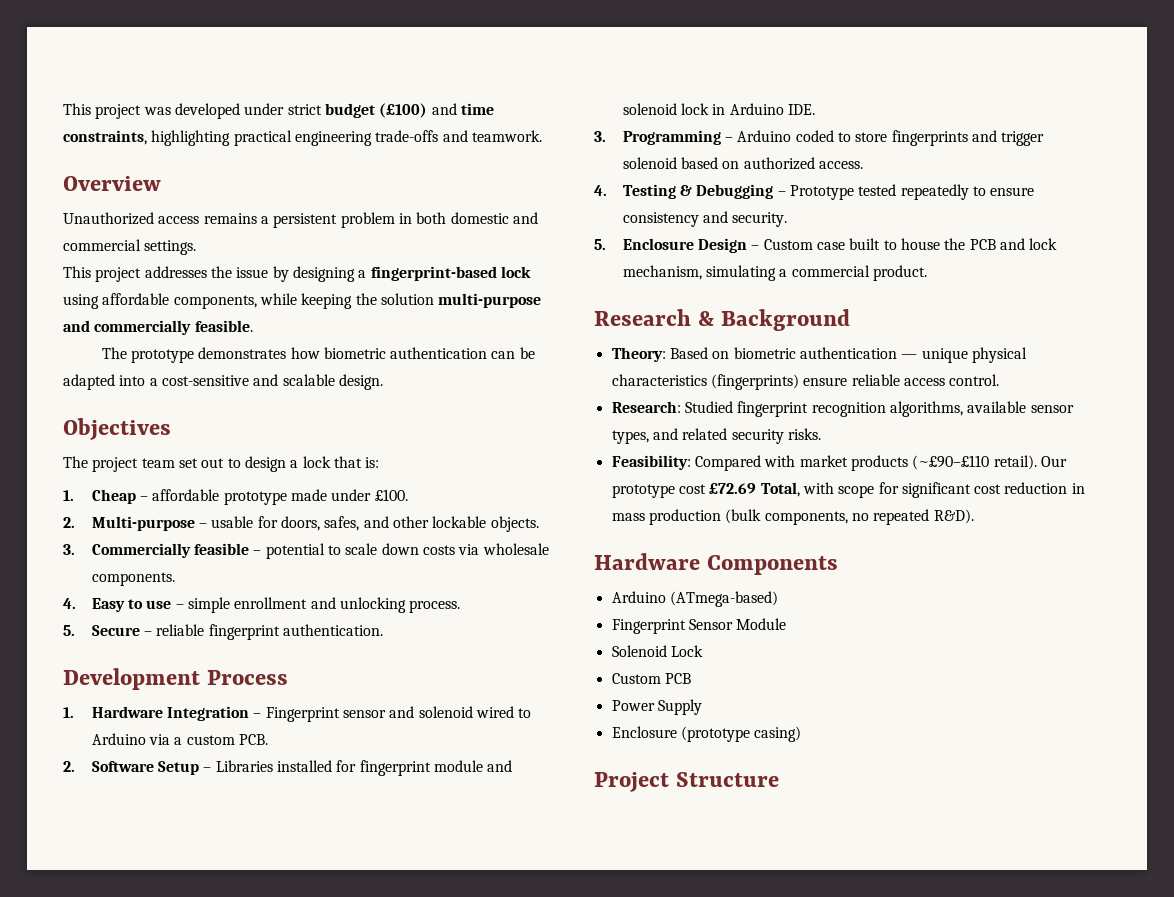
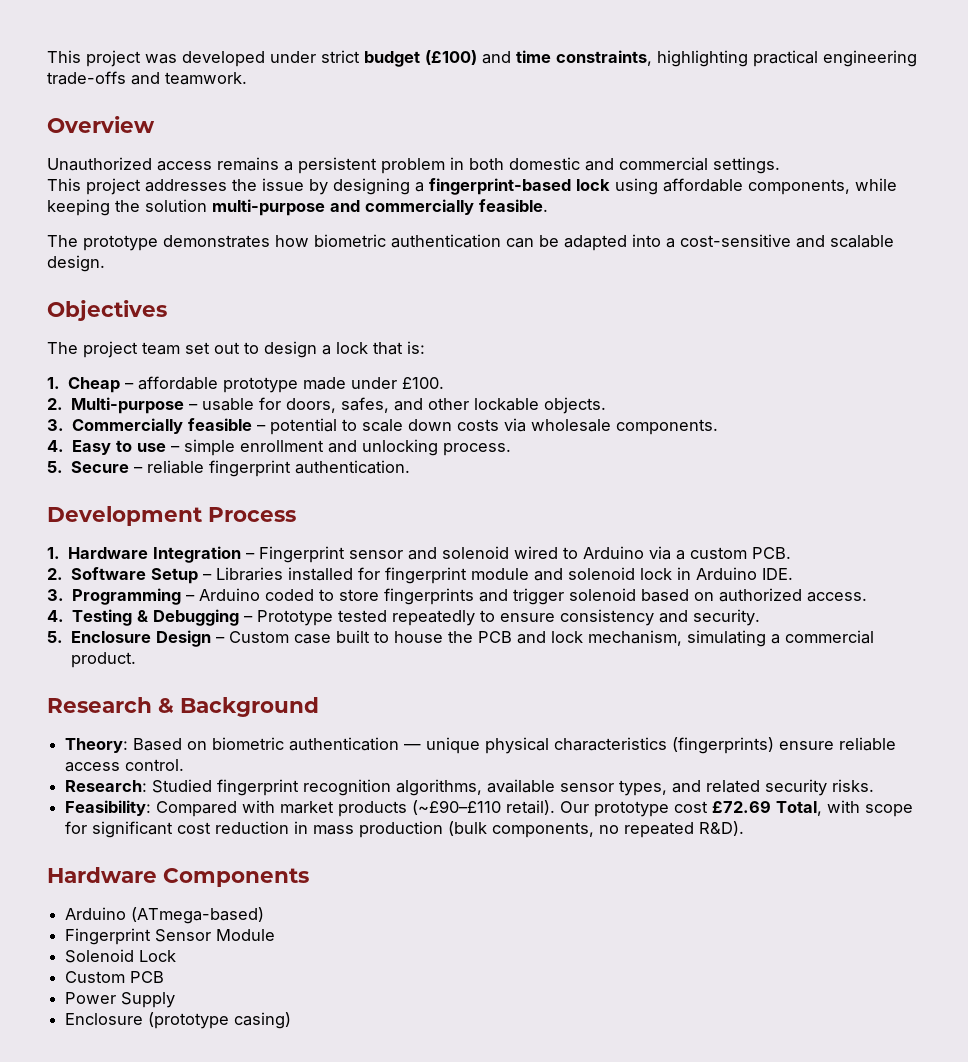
[594,772,779,792] // Project Structure -> (292, 1020) none

